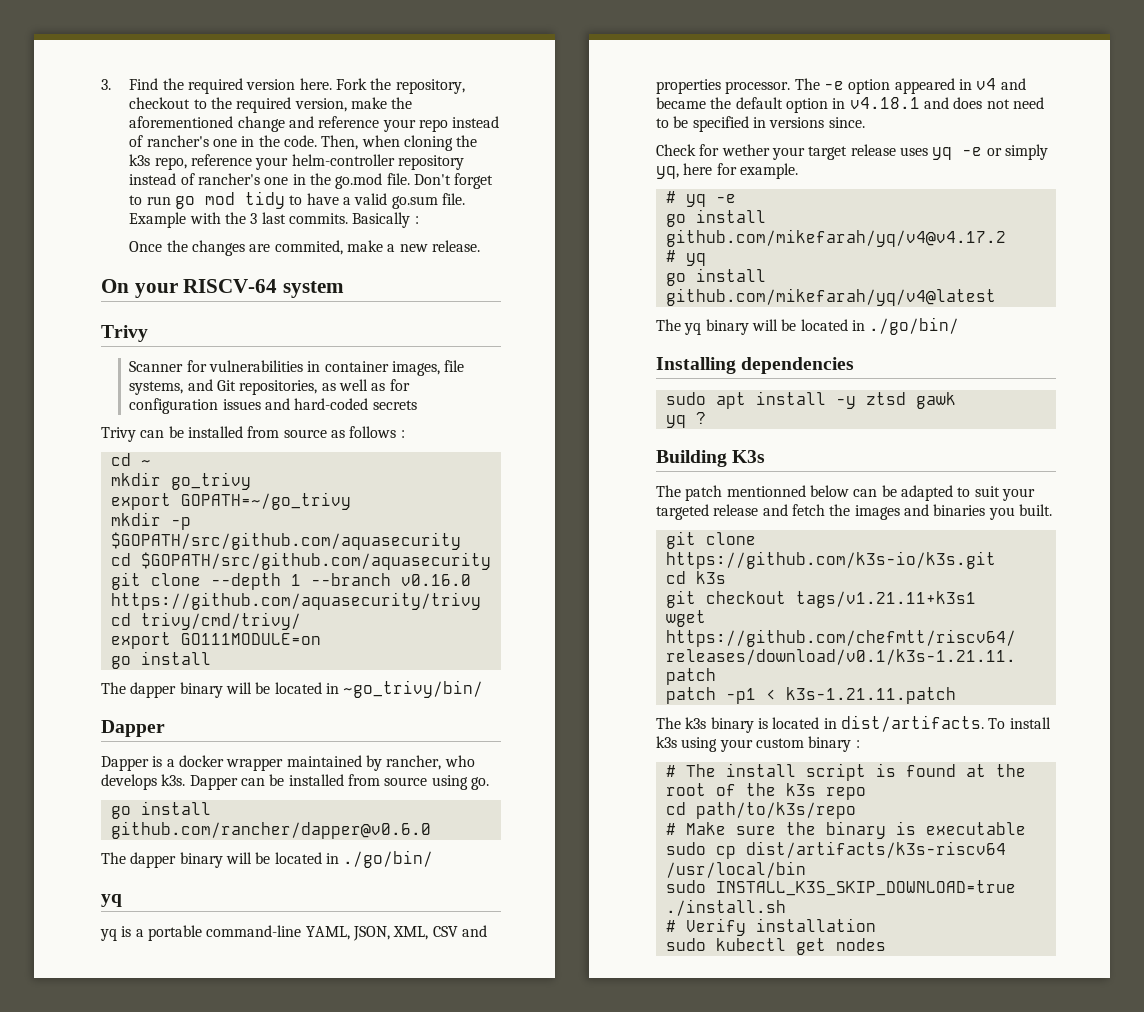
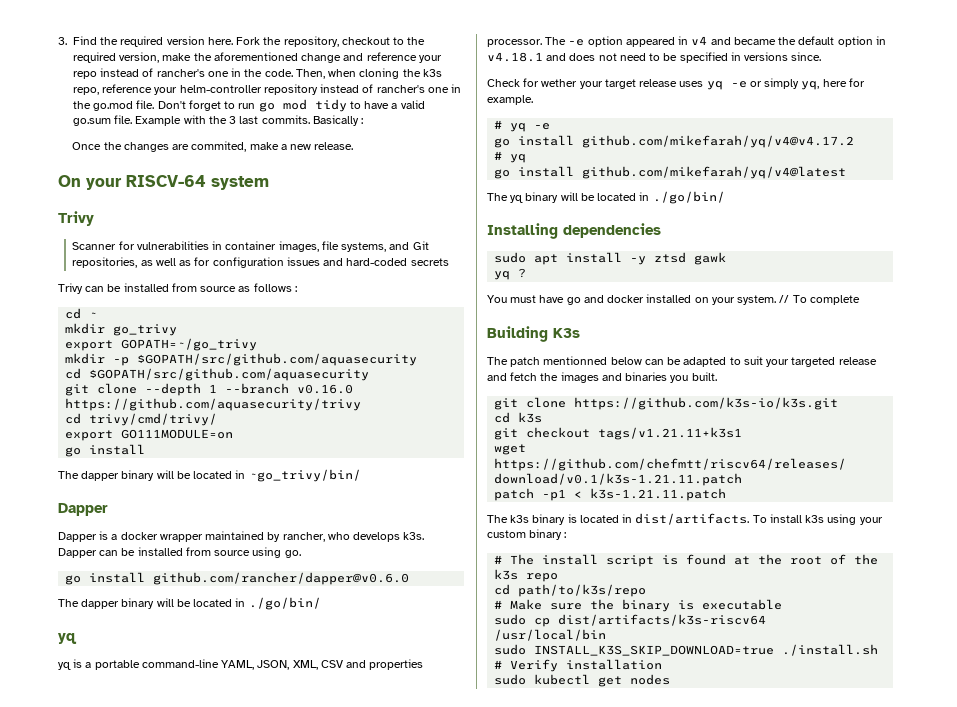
(706, 418) none -> [487,294,860,305] // You must have go and docker installed on your system. // To complete

